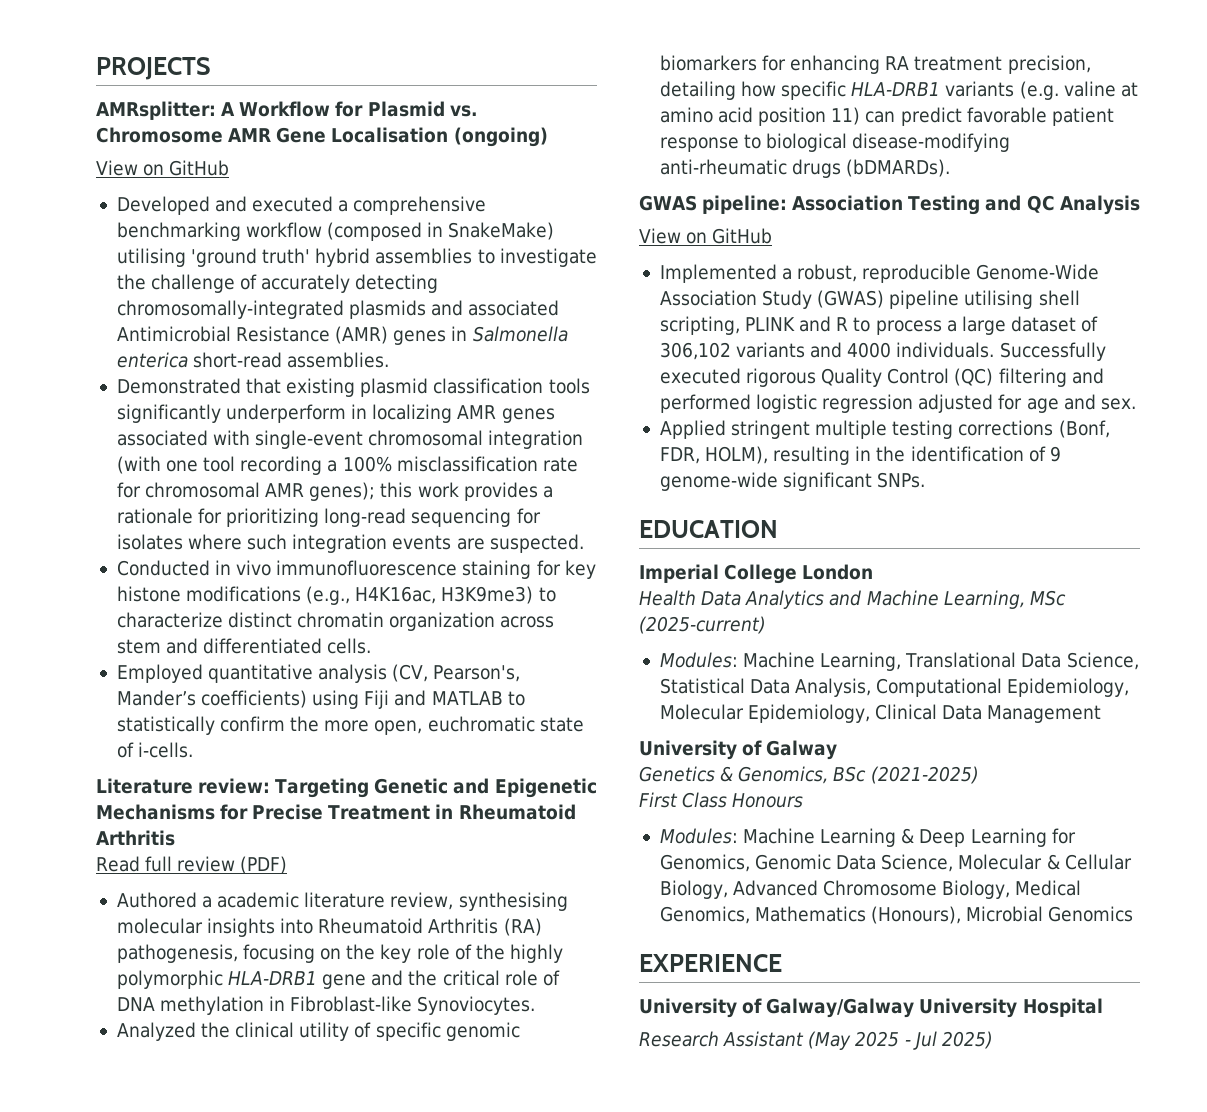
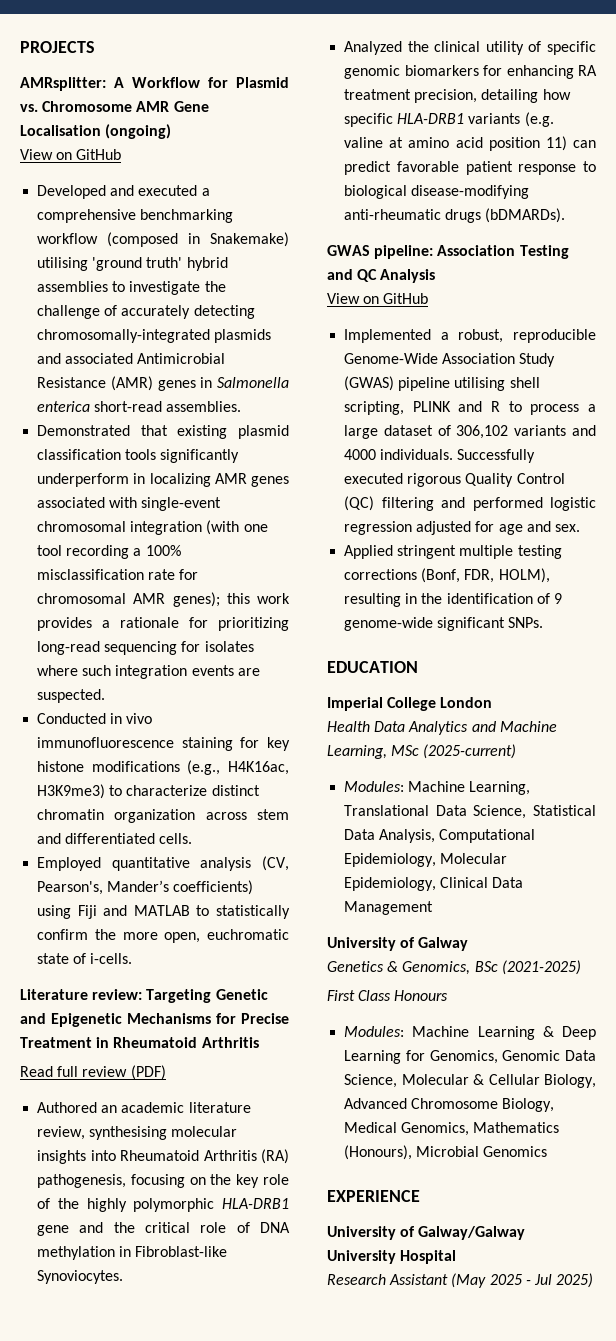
[448,222,555,240] SnakeMake) -> [209,232,289,247] Snakemake)
[202,896,213,908] a -> [101,1105,118,1113] an

